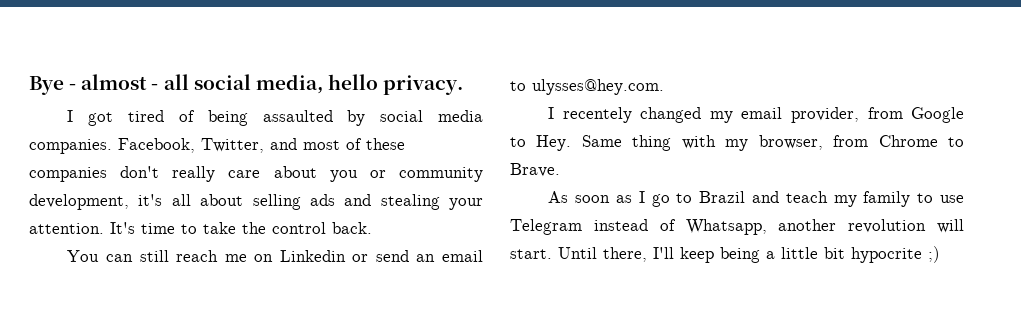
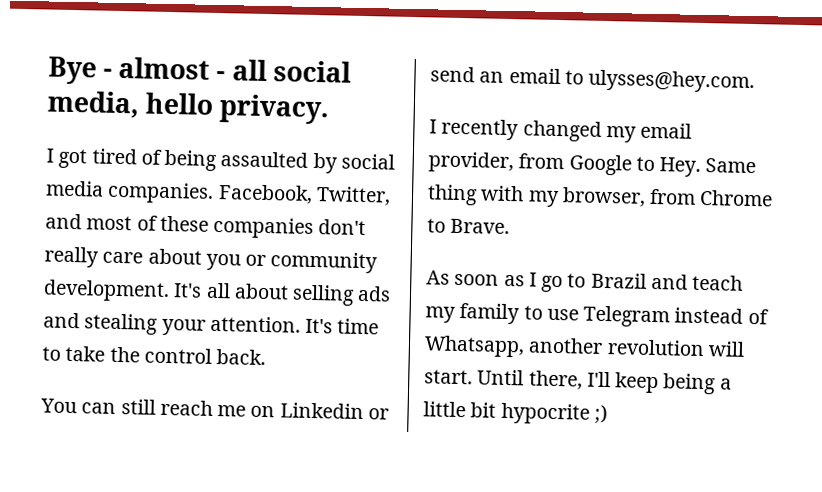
[29,194,163,210] development, it's -> [43,279,203,303] development. It's
[562,107,632,123] recentely -> [441,118,520,141] recently

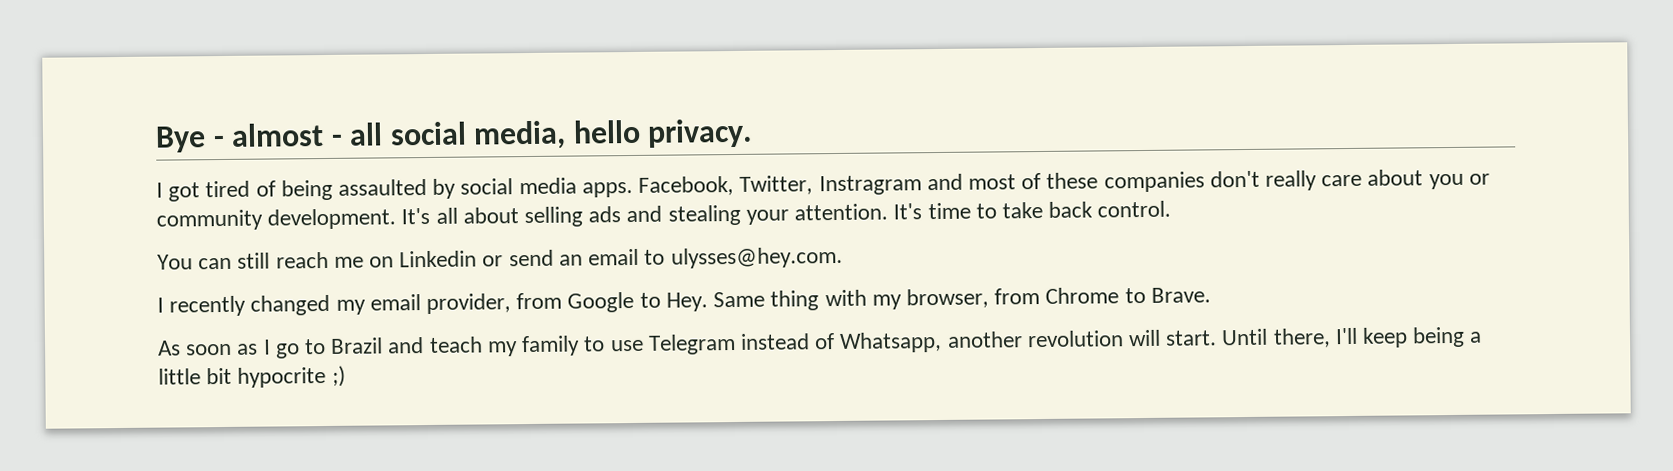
[107,181,215,204] companies. -> [581,181,633,198] apps.
(391, 196) none -> [818,175,922,196] Instragram
[109,346,267,366] the control back. -> [1048,200,1172,218] back control.

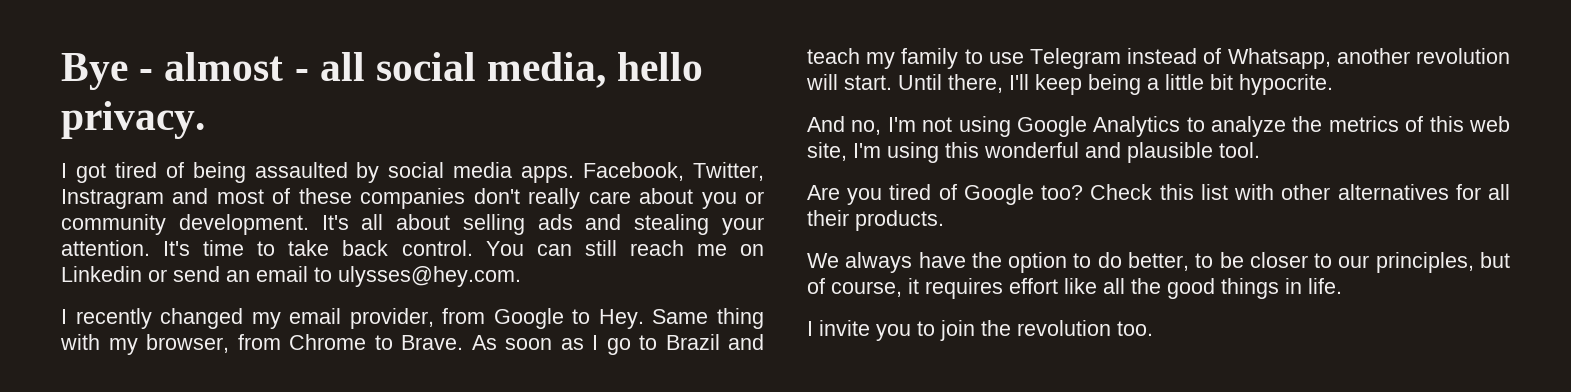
(1172, 209) // -> (473, 248) none
(1211, 295) // -> (463, 342) none
[237,365,346,388] hypocrite ;) -> [1239,74,1333,95] [807,116,1510,137] [807,142,1260,163] [807,184,1510,205] [807,210,944,231] [807,252,1510,273] [807,278,1342,299] [807,320,1153,341] hypocrite. // And no, I'm not using Google Analytics to analyze the metrics of this web site, I'm using this wonderful and plausible tool. // Are you tired of Google too? Check this list with other alternatives for all their products. // We always have the option to do better, to be closer to our principles, but of course, it requires effort like all the good things in life. // I invite you to join the revolution too.

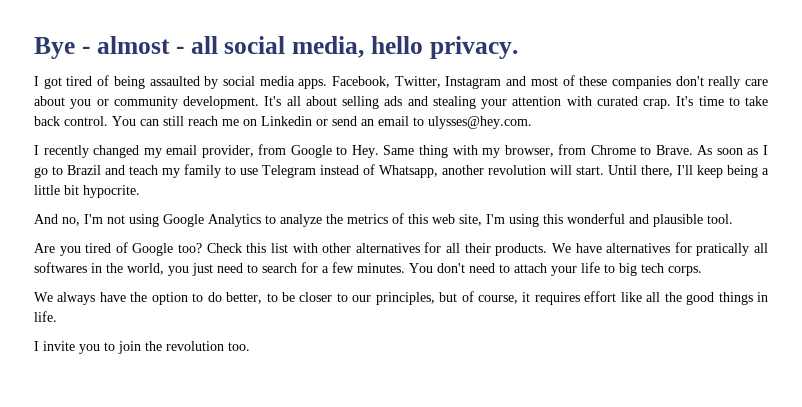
[61,189,164,209] Instragram -> [445,76,502,89] Instagram
[61,240,150,256] attention. -> [512,96,671,109] attention with curated crap.
(944, 220) none -> [551,242,768,256] [34,262,702,276] We have alternatives for pratically all softwares in the world, you just need to search for a few minutes. You don't need to attach your life to big tech corps.

